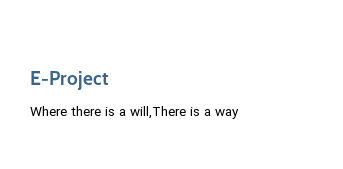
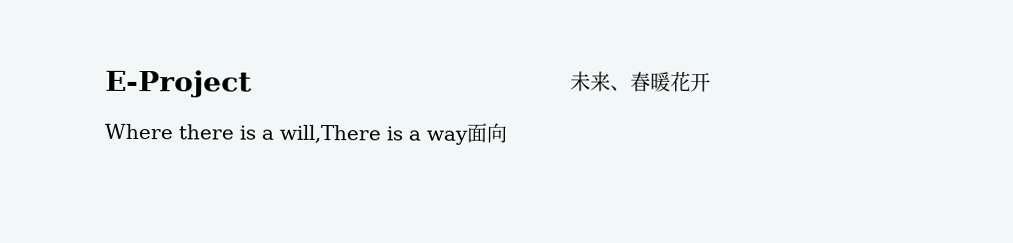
(239, 114) none -> [466,122,507,144] [570,71,711,93] 面向未来、春暖花开

